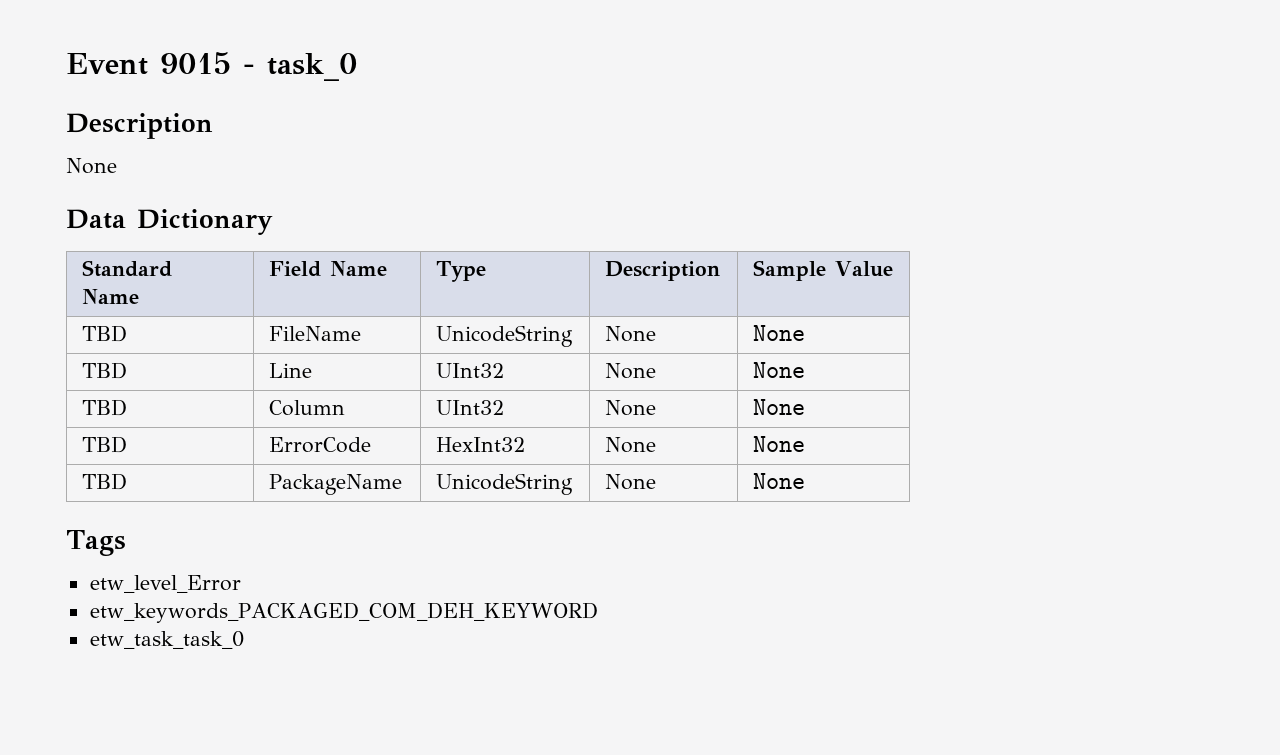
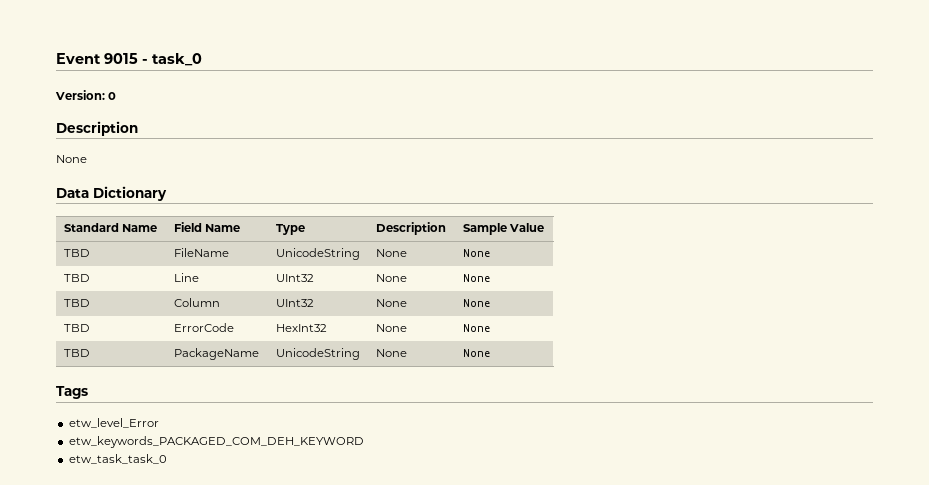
(358, 67) none -> [55,90,117,100] // Version: 0

